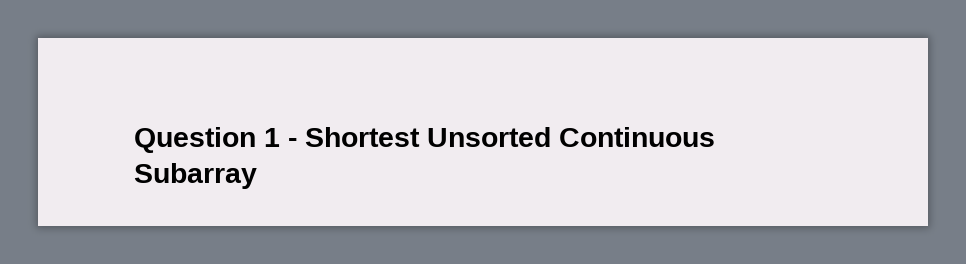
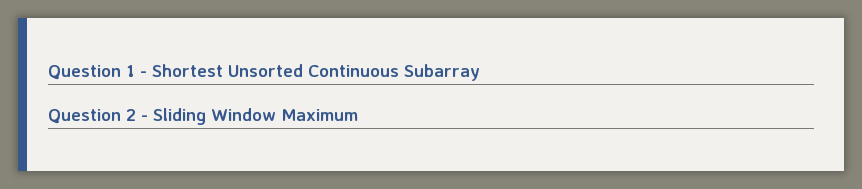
(257, 176) none -> [48,108,358,125] // Question 2 - Sliding Window Maximum

